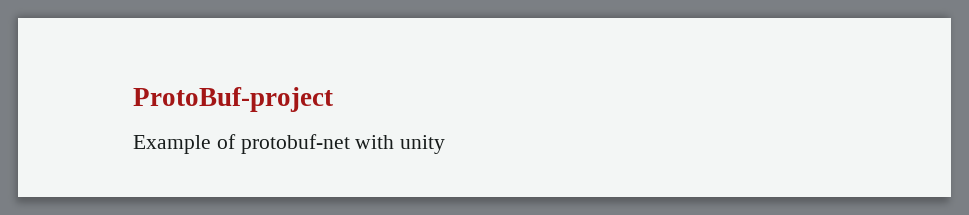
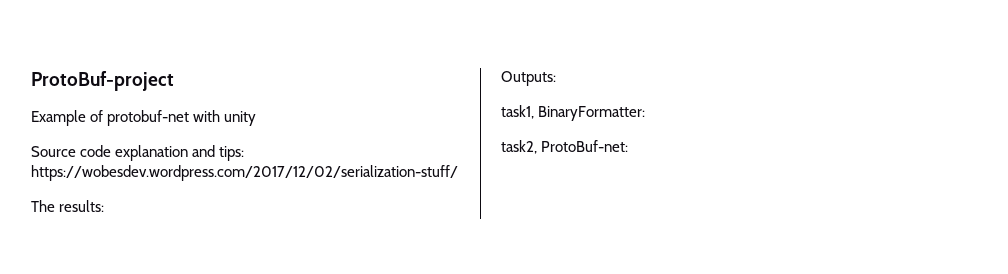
(446, 144) none -> [31,145,245,161] [31,165,458,181] [31,200,105,212] [501,71,556,86] [501,105,646,121] [501,140,629,154] // Source code explanation and tips: https://wobesdev.wordpress.com/2017/12/02/serialization-stuff/ // The results: // Outputs: // task1, BinaryFormatter: // task2, ProtoBuf-net:

